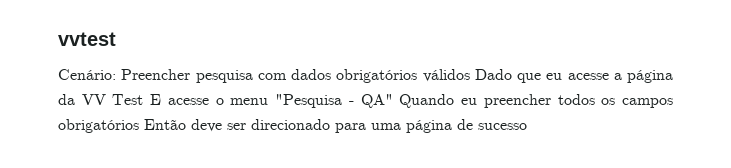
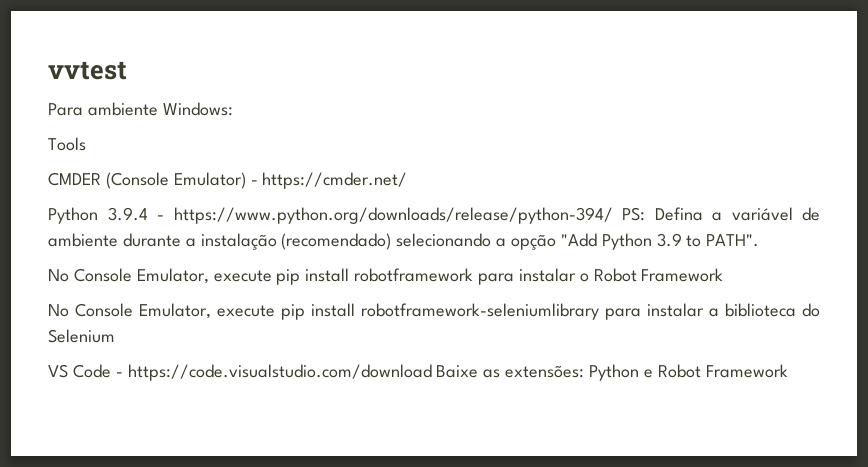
[58,69,673,83] [58,94,674,108] [58,119,527,133] Cenário: Preencher pesquisa com dados obrigatórios válidos Dado que eu acesse a página da VV Test E acesse o menu "Pesquisa - QA" Quando eu preencher todos os campos obrigatórios Então deve ser direcionado para uma página de sucesso -> [48,102,233,116] [48,137,86,151] [48,172,408,189] [48,207,820,224] [48,233,760,250] [48,268,724,285] [48,303,820,320] [48,329,115,343] [48,364,788,381] Para ambiente Windows: // Tools // CMDER (Console Emulator) - https://cmder.net/ // Python 3.9.4 - https://www.python.org/downloads/release/python-394/ PS: Defina a variável de ambiente durante a instalação (recomendado) selecionando a opção "Add Python 3.9 to PATH". // No Console Emulator, execute pip install robotframework para instalar o Robot Framework // No Console Emulator, execute pip install robotframework-seleniumlibrary para instalar a biblioteca do Selenium // VS Code - https://code.visualstudio.com/download Baixe as extensões: Python e Robot Framework

